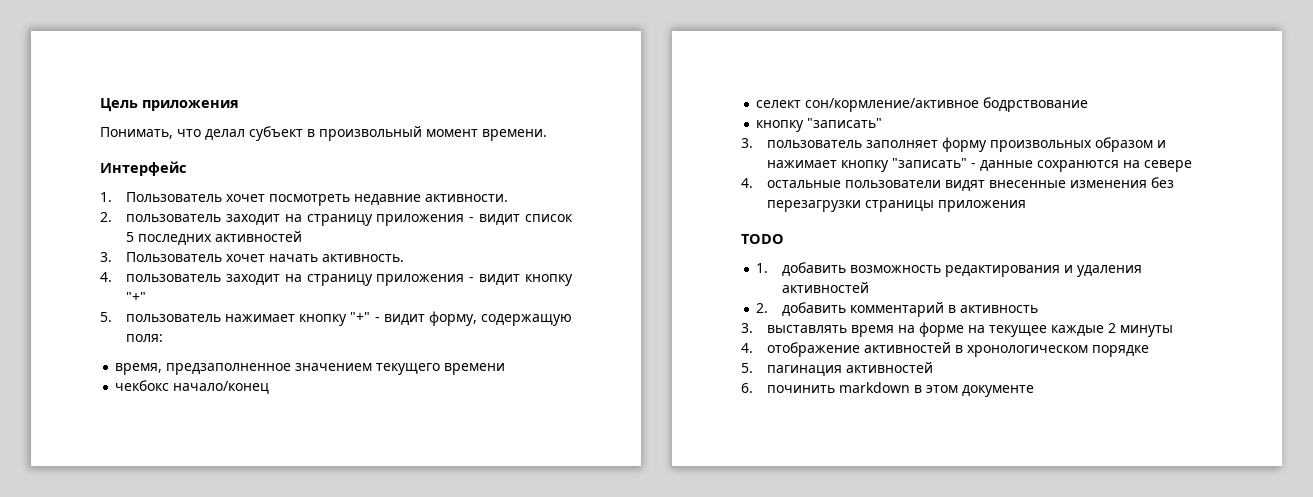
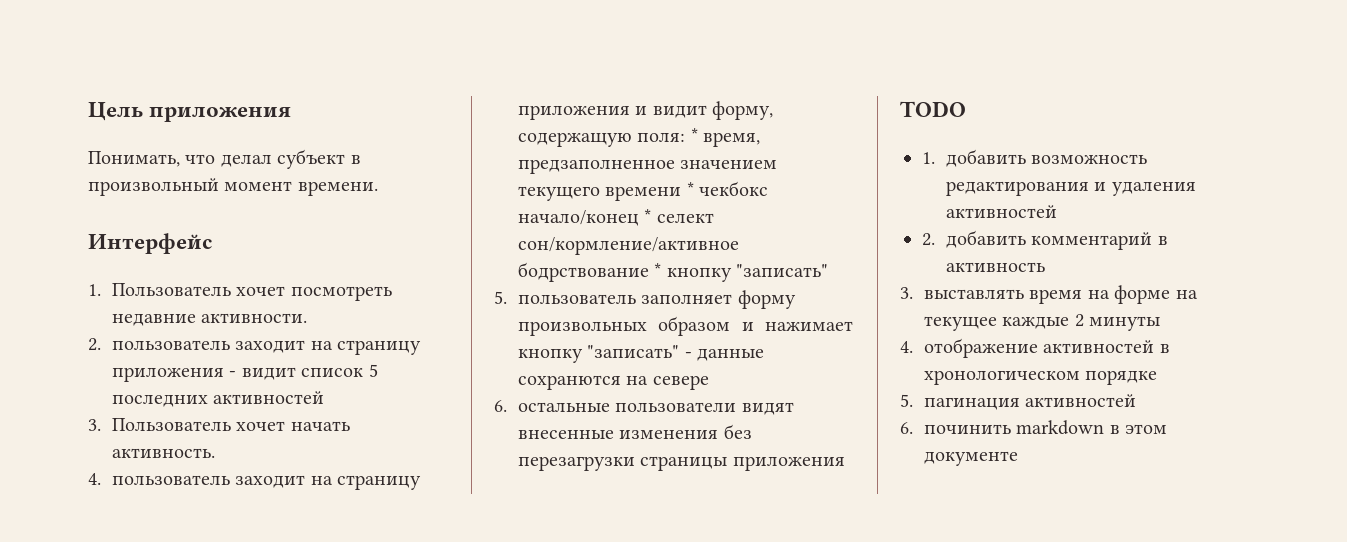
[469,274,573,286] [125,292,146,302] [100,312,380,326] - видит кнопку "+" // 5. пользователь нажимает кнопку "+" - -> [635,106,648,115] и
(163, 338) // -> [690,128,698,142] *
(506, 369) // -> [686,182,694,196] *
(270, 387) // -> [644,209,652,223] *
(1089, 104) // -> [654,263,662,277] *
[741,138,753,148] 3. -> [494,291,507,304] 5.
[741,178,753,188] 4. -> [494,400,507,412] 6.

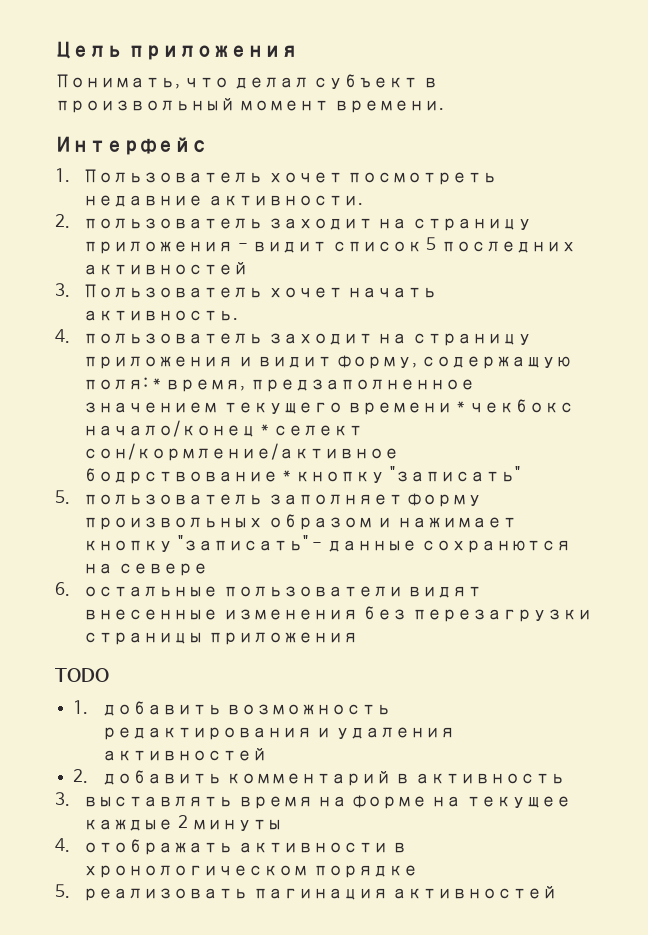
[924,338,1155,358] отображение активностей -> [83,839,388,855] отображать активности
(913, 400) none -> [83,888,249,901] реализовать
[900,420,1168,435] [924,451,1019,466] // 6. починить markdown в этом документе -> (558, 892) none

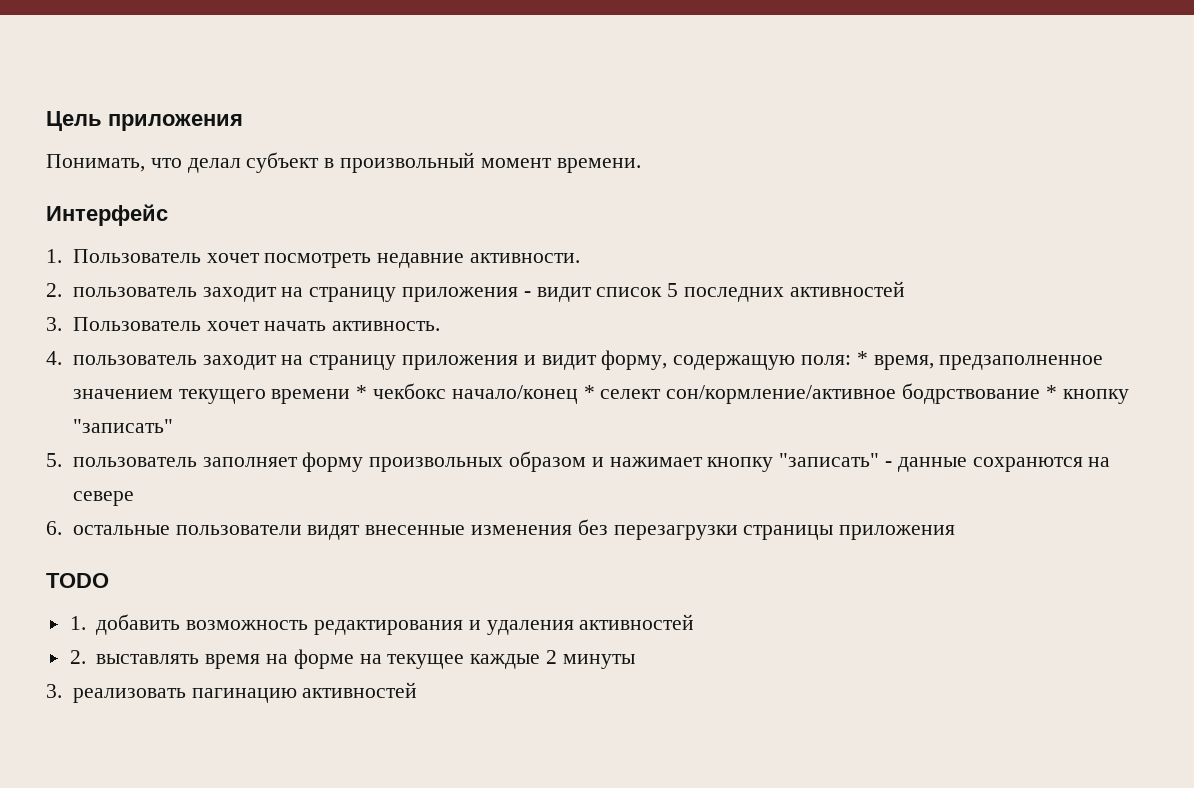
[101,770,565,786] [55,792,70,806] добавить комментарий в активность // 3. -> (86, 657) none
[55,838,408,855] [83,865,418,878] [55,884,388,901] 4. отображать активности в хронологическом порядке // 5. реализовать пагинация -> [46,684,297,703] 3. реализовать пагинацию

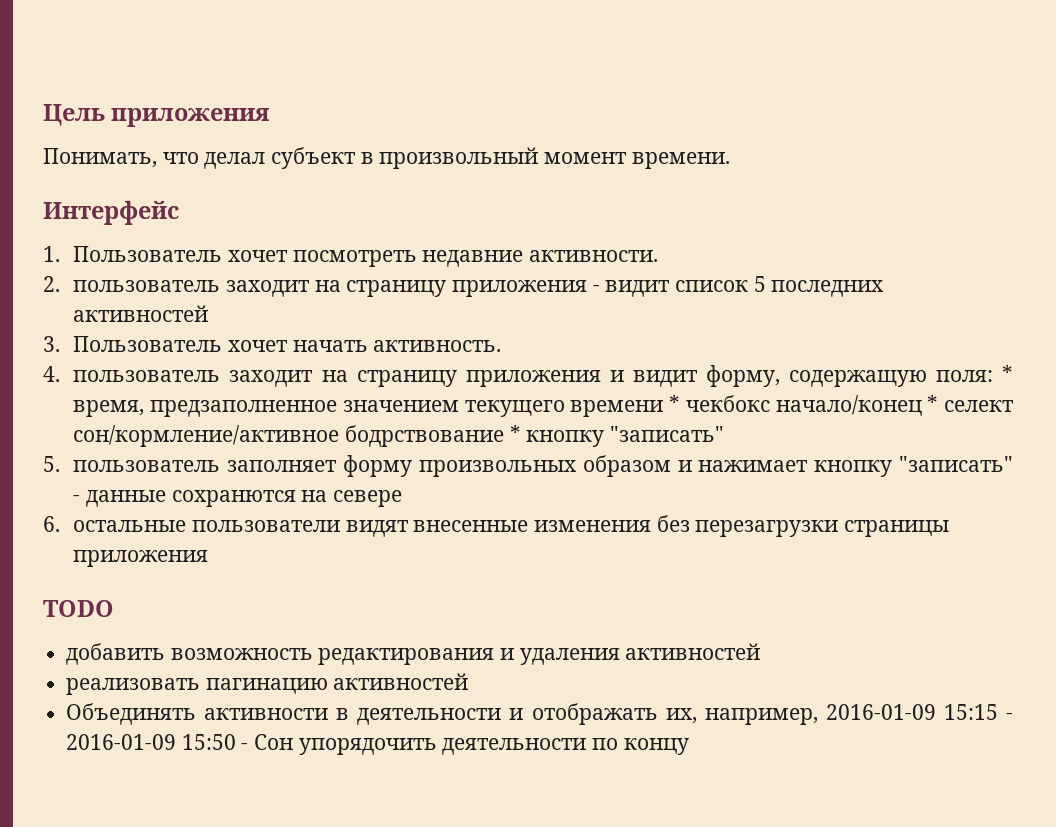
[69,616,86,630] 1. -> (114, 608) none
[69,649,635,669] [46,682,418,703] 2. выставлять время на форме на текущее каждые 2 минуты // 3. реализовать пагинацию активностей -> [66,673,469,695] [66,703,1014,725] [66,734,689,755] реализовать пагинацию активностей // Объединять активности в деятельности и отображать их, например, 2016-01-09 15:15 - 2016-01-09 15:50 - Сон упорядочить деятельности по концу

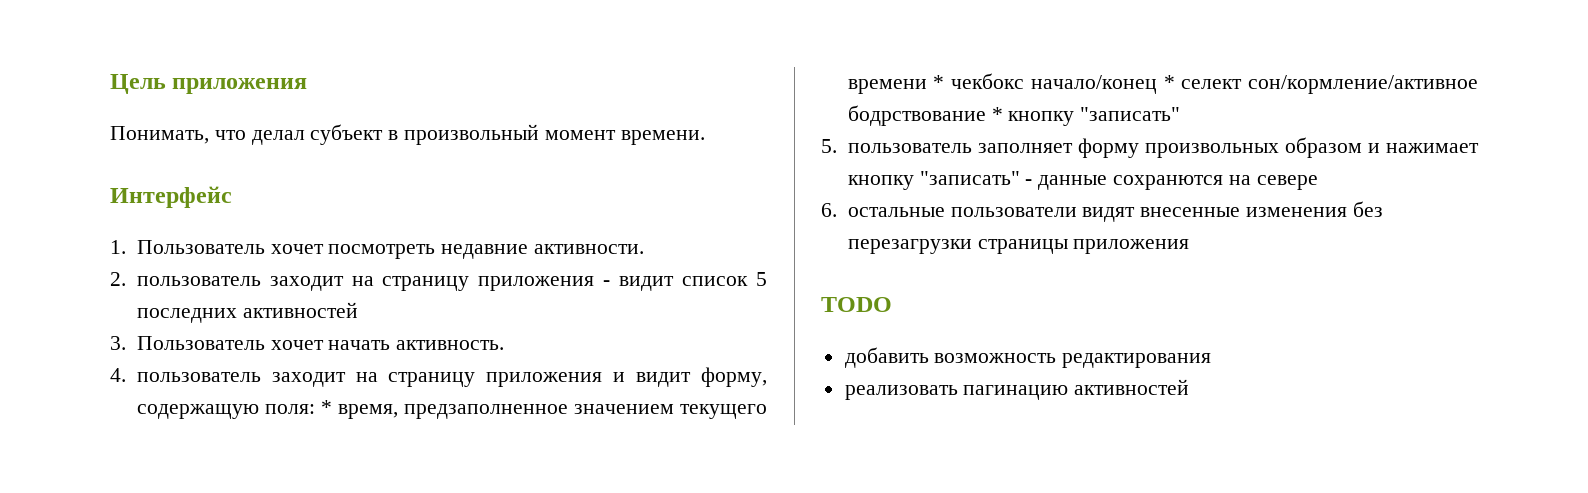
[500,643,761,665] и удаления активностей -> (1212, 360) none
[66,703,1014,725] [66,734,689,755] // Объединять активности в деятельности и отображать их, например, 2016-01-09 15:15 - 2016-01-09 15:50 - Сон упорядочить деятельности по концу -> (1190, 387) none

